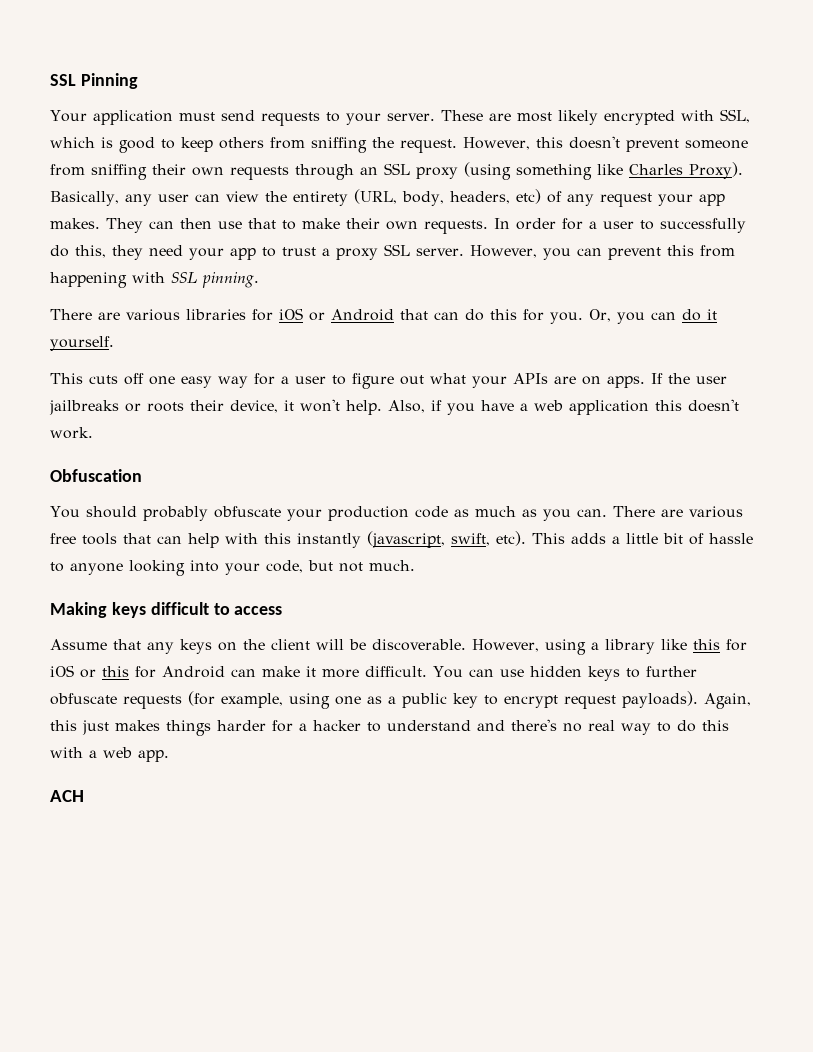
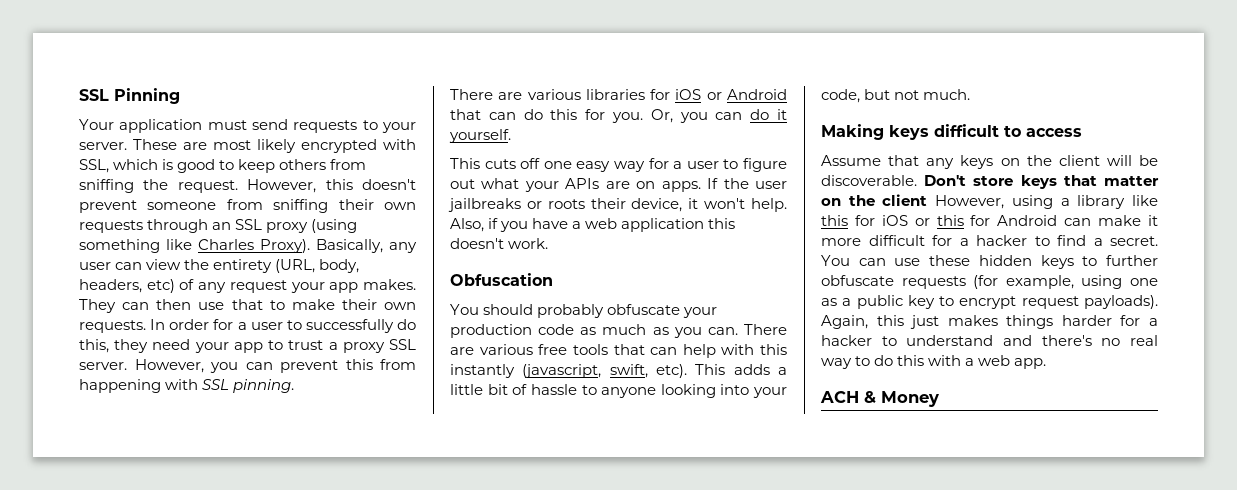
(466, 645) none -> [924,175,1159,189] [821,194,928,206] Don't store keys that matter on the client
[365,666,427,677] difficult. -> [868,235,1158,246] difficult for a hacker to find a secret.
(524, 673) none -> [929,255,971,266] these
(84, 796) none -> [864,391,939,407] & Money

